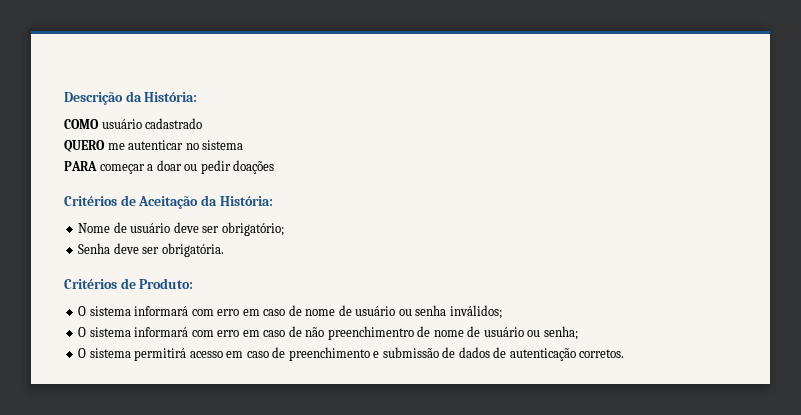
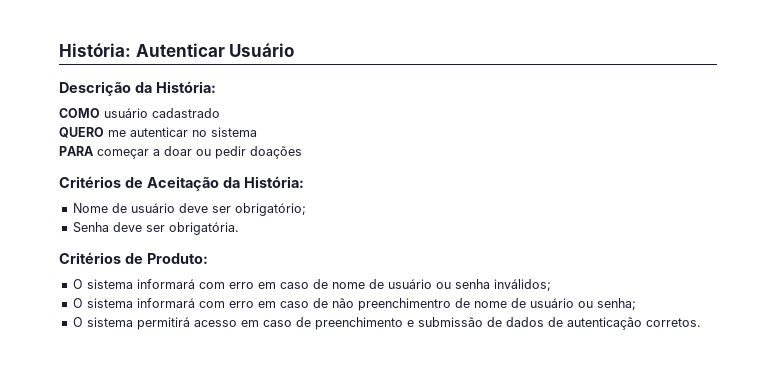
(64, 98) none -> [59,43,295,57] História: Autenticar Usuário //

